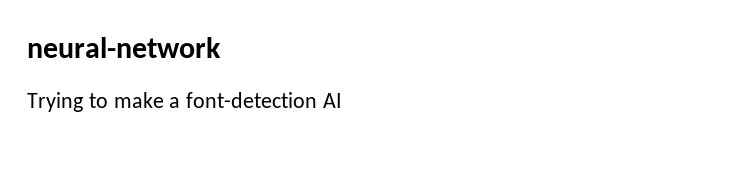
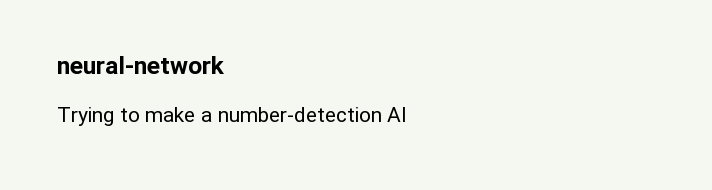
[186,92,318,108] font-detection -> [217,107,382,122] number-detection

